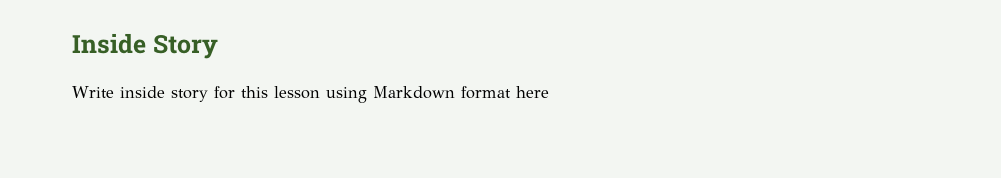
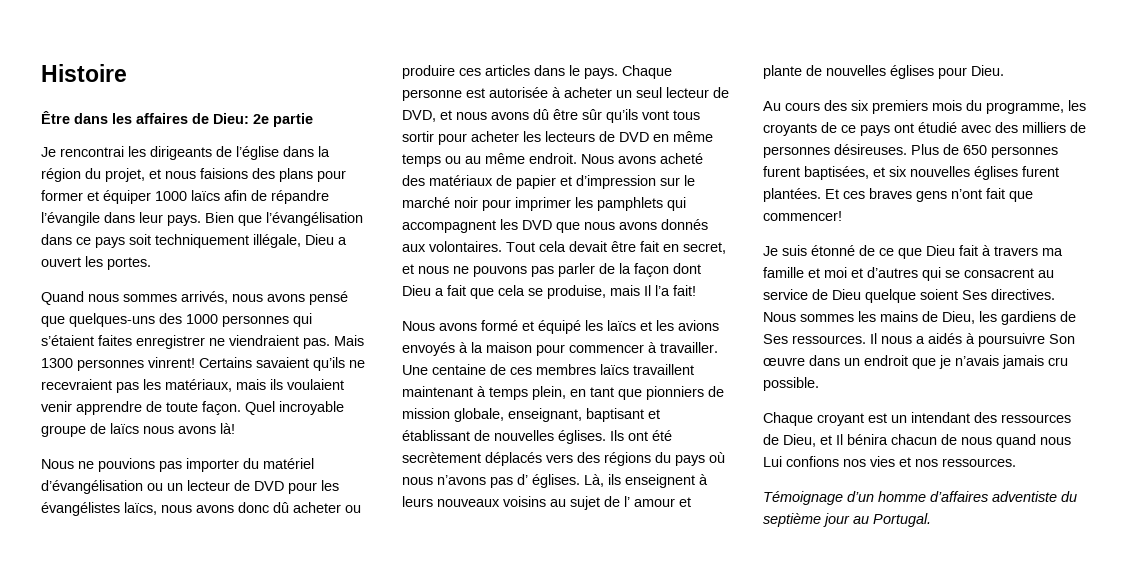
[72,33,218,59] [72,86,549,103] Inside Story // Write inside story for this lesson using Markdown format here -> [41,64,127,82] [41,111,313,127] [41,146,330,160] [41,168,346,182] [41,190,329,204] [41,212,363,226] [41,234,347,248] [41,256,151,270] [41,291,348,305] [41,313,312,327] [41,335,364,349] [41,357,365,371] [41,379,344,393] [41,401,344,415] [41,423,235,437] [41,458,314,472] [41,480,339,494] [41,502,361,516] [402,65,672,79] [402,87,729,101] [402,109,700,123] [402,131,713,145] [402,153,703,167] [402,175,695,189] [402,197,686,211] [402,219,708,233] [402,241,726,254] [402,263,701,277] [402,285,696,299] [402,320,719,334] [402,342,718,356] [402,364,694,375] [402,386,724,400] [402,408,660,422] [402,430,672,444] [402,452,725,466] [402,474,708,488] [402,496,691,510] [763,65,1004,79] [763,100,1086,114] [763,122,1086,136] [763,144,1058,158] [763,166,1059,180] [763,188,1033,202] [763,211,842,221] [763,245,1063,259] [763,267,1054,281] [763,289,1055,303] [763,311,1076,325] [763,333,1075,347] [763,355,1068,369] [763,377,819,391] [763,412,1071,426] [763,434,1071,448] [763,456,1016,467] [763,491,1077,505] [763,513,931,527] Histoire // Être dans les affaires de Dieu: 2e partie // Je rencontrai les dirigeants de l’église dans la région du projet, et nous faisions des plans pour former et équiper 1000 laïcs afin de répandre l’évangile dans leur pays. Bien que l’évangélisation dans ce pays soit techniquement illégale, Dieu a ouvert les portes. // Quand nous sommes arrivés, nous avons pensé que quelques-uns des 1000 personnes qui s’étaient faites enregistrer ne viendraient pas. Mais 1300 personnes vinrent! Certains savaient qu’ils ne recevraient pas les matériaux, mais ils voulaient venir apprendre de toute façon. Quel incroyable groupe de laïcs nous avons là! // Nous ne pouvions pas importer du matériel d’évangélisation ou un lecteur de DVD pour les évangélistes laïcs, nous avons donc dû acheter ou produire ces articles dans le pays. Chaque personne est autorisée à acheter un seul lecteur de DVD, et nous avons dû être sûr qu’ils vont tous sortir pour acheter les lecteurs de DVD en même temps ou au même endroit. Nous avons acheté des matériaux de papier et d’impression sur le marché noir pour imprimer les pamphlets qui accompagnent les DVD que nous avons donnés aux volontaires. Tout cela devait être fait en secret, et nous ne pouvons pas parler de la façon dont Dieu a fait que cela se produise, mais Il l’a fait! // Nous avons formé et équipé les laïcs et les avions envoyés à la maison pour commencer à travailler. Une centaine de ces membres laïcs travaillent maintenant à temps plein, en tant que pionniers de mission globale, enseignant, baptisant et établissant de nouvelles églises. Ils ont été secrètement déplacés vers des régions du pays où nous n’avons pas d’ églises. Là, ils enseignent à leurs nouveaux voisins au sujet de l’ amour et plante de nouvelles églises pour Dieu. // Au cours des six premiers mois du programme, les croyants de ce pays ont étudié avec des milliers de personnes désireuses. Plus de 650 personnes furent baptisées, et six nouvelles églises furent plantées. Et ces braves gens n’ont fait que commencer! // Je suis étonné de ce que Dieu fait à travers ma famille et moi et d’autres qui se consacrent au service de Dieu quelque soient Ses directives. Nous sommes les mains de Dieu, les gardiens de Ses ressources. Il nous a aidés à poursuivre Son œuvre dans un endroit que je n’avais jamais cru possible. // Chaque croyant est un intendant des ressources de Dieu, et Il bénira chacun de nous quand nous Lui confions nos vies et nos ressources. // Témoignage d’un homme d’affaires adventiste du septième jour au Portugal.

